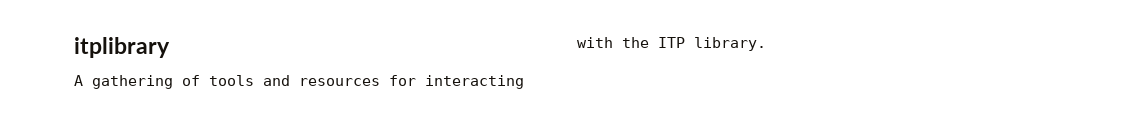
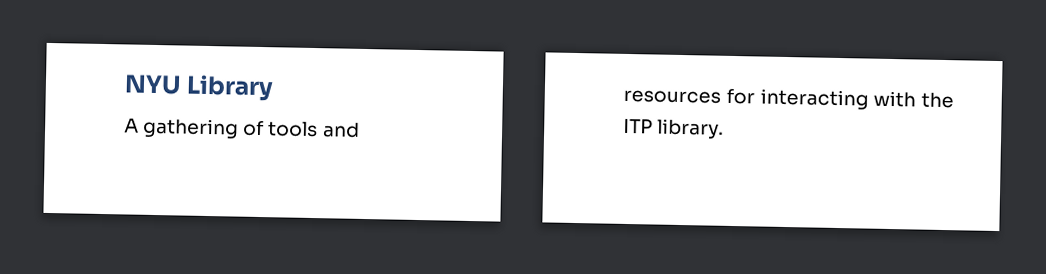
[74,37,170,58] itplibrary -> [124,74,275,102] NYU Library

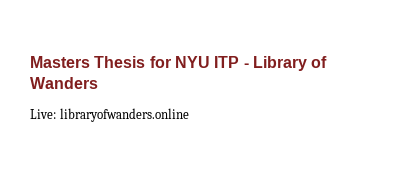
[124,74,275,102] [124,117,360,139] [623,88,954,110] [623,118,725,139] NYU Library // A gathering of tools and resources for interacting with the ITP library. -> [30,56,328,71] [30,77,98,89] [30,108,189,122] Masters Thesis for NYU ITP - Library of Wanders // Live: libraryofwanders.online

